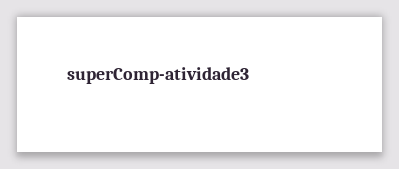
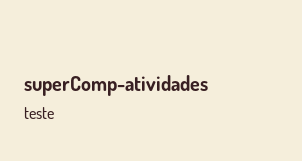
[67,67,249,84] superComp-atividade3 -> [24,75,208,96] [24,107,54,119] superComp-atividades // teste

